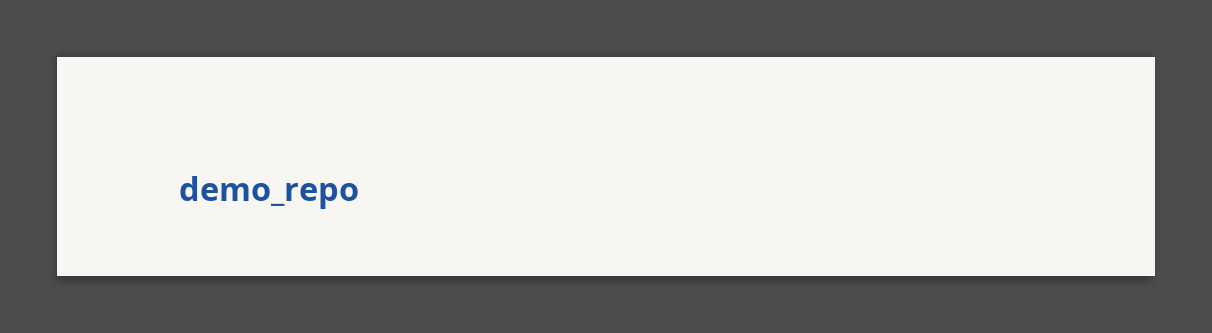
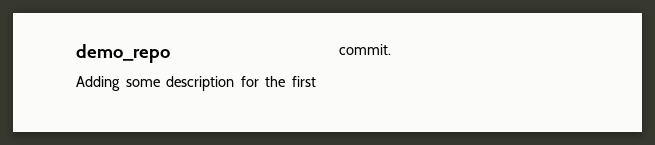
(359, 192) none -> [76,76,316,91] [339,44,391,55] // Adding some description for the first commit.

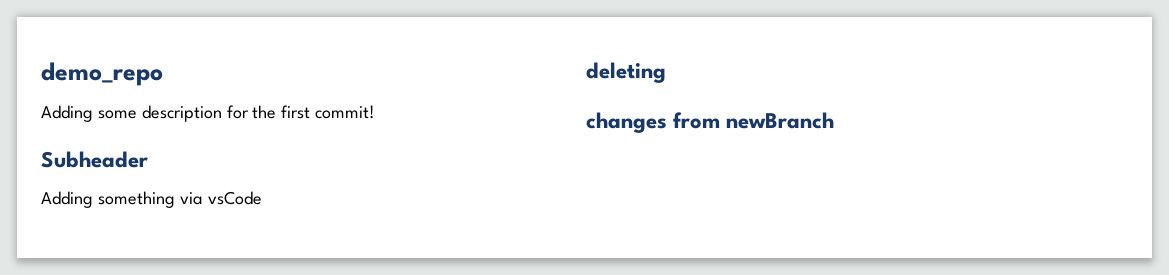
[339,44,391,55] commit. -> [315,105,376,119] [41,151,148,168] [41,191,262,208] [586,62,666,83] [586,112,835,133] commit! // Subheader // Adding something via vsCode // deleting // changes from newBranch

